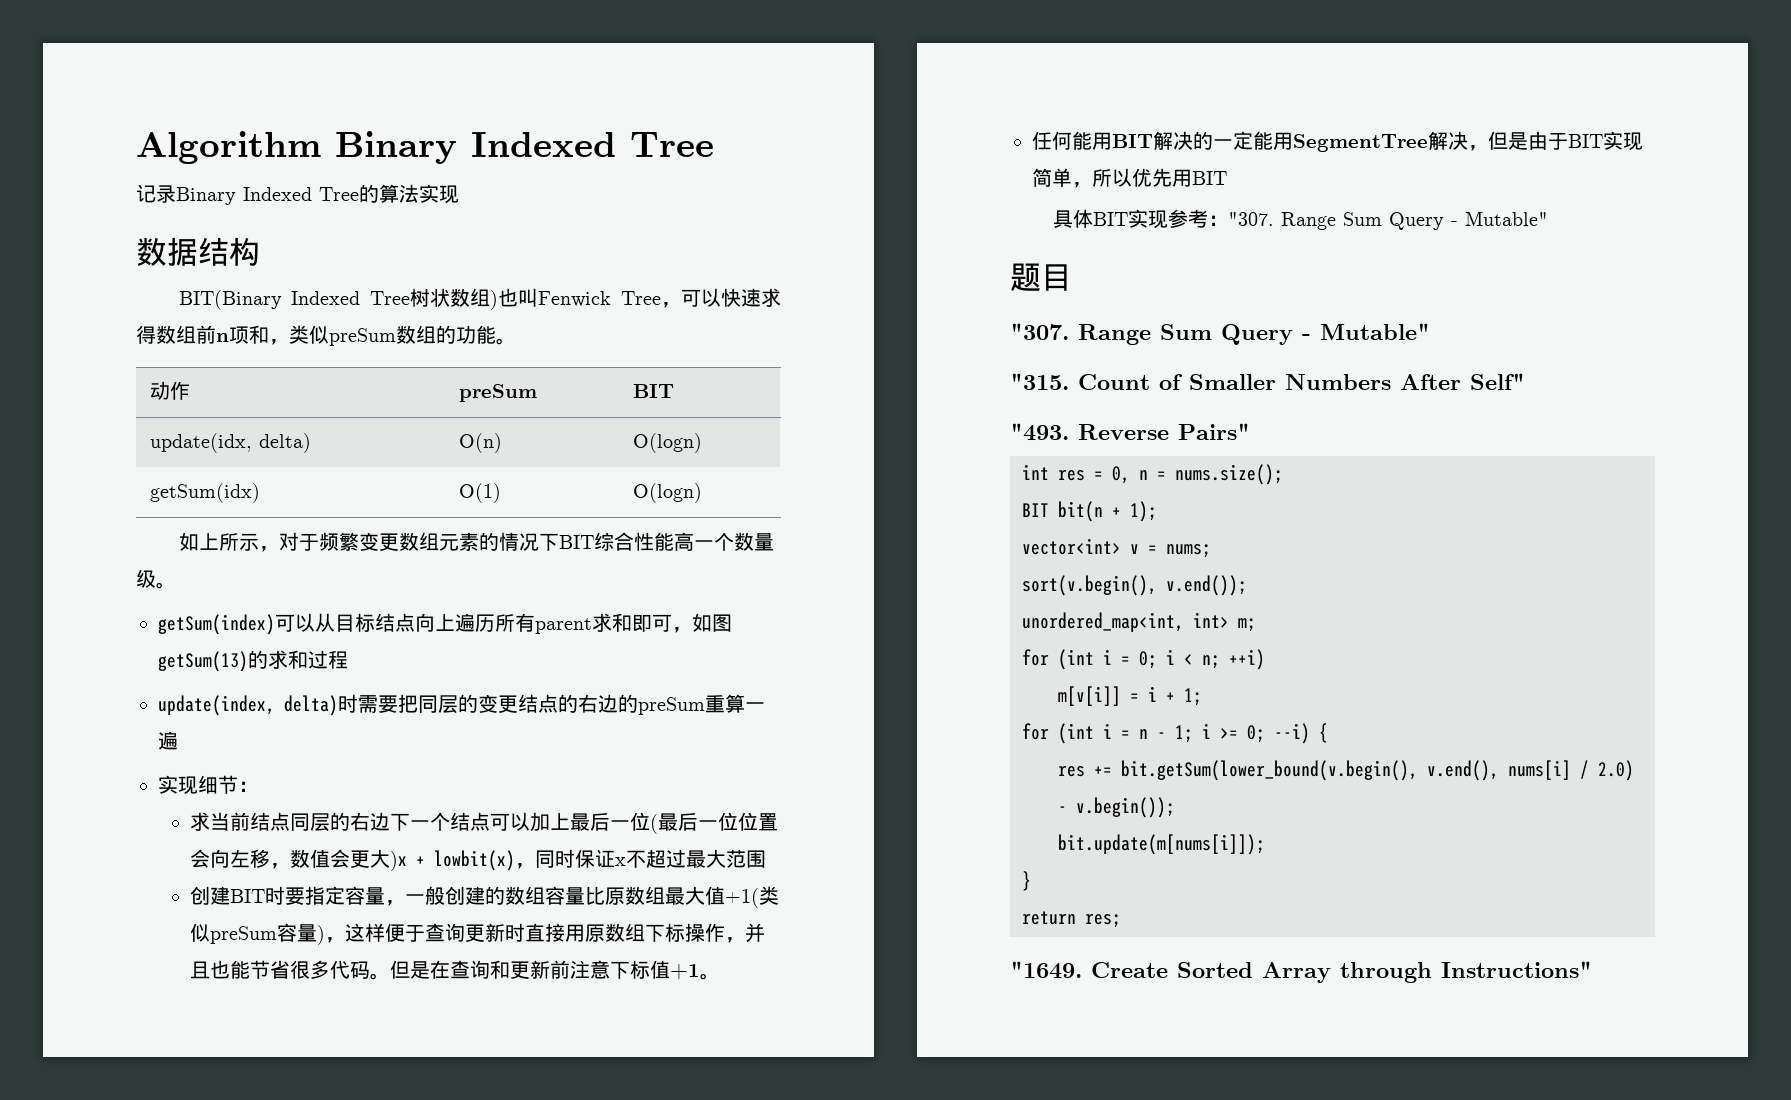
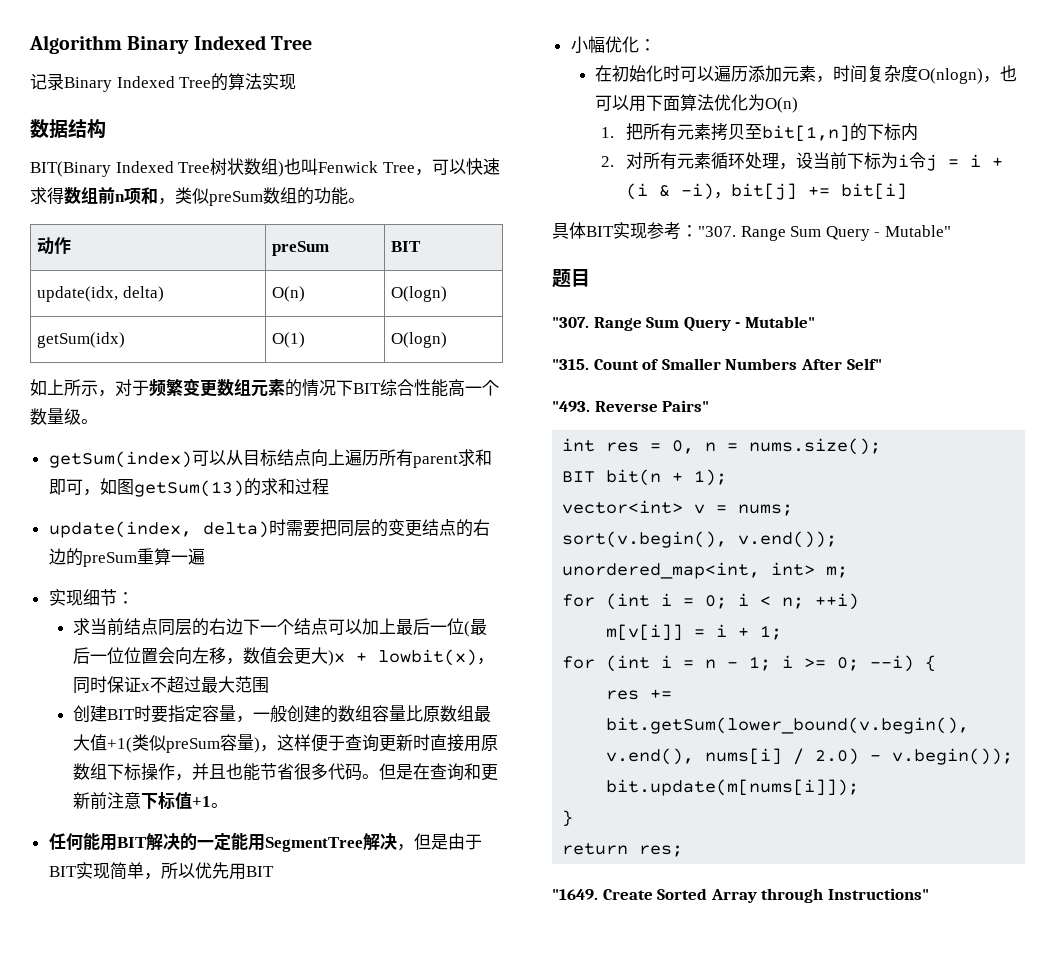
(1227, 178) none -> [570,36,656,54] [595,65,1018,84] [595,94,799,113] [601,123,918,142] [601,152,1003,171] [625,183,907,200] // 小幅优化： // 在初始化时可以遍历添加元素，时间复杂度O(nlogn)，也可以用下面算法优化为O(n) // 1.把所有元素拷贝至bit[1,n]的下标内 // 2.对所有元素循环处理，设当前下标为i令j = i + (i & -i)，bit[j] += bit[i]

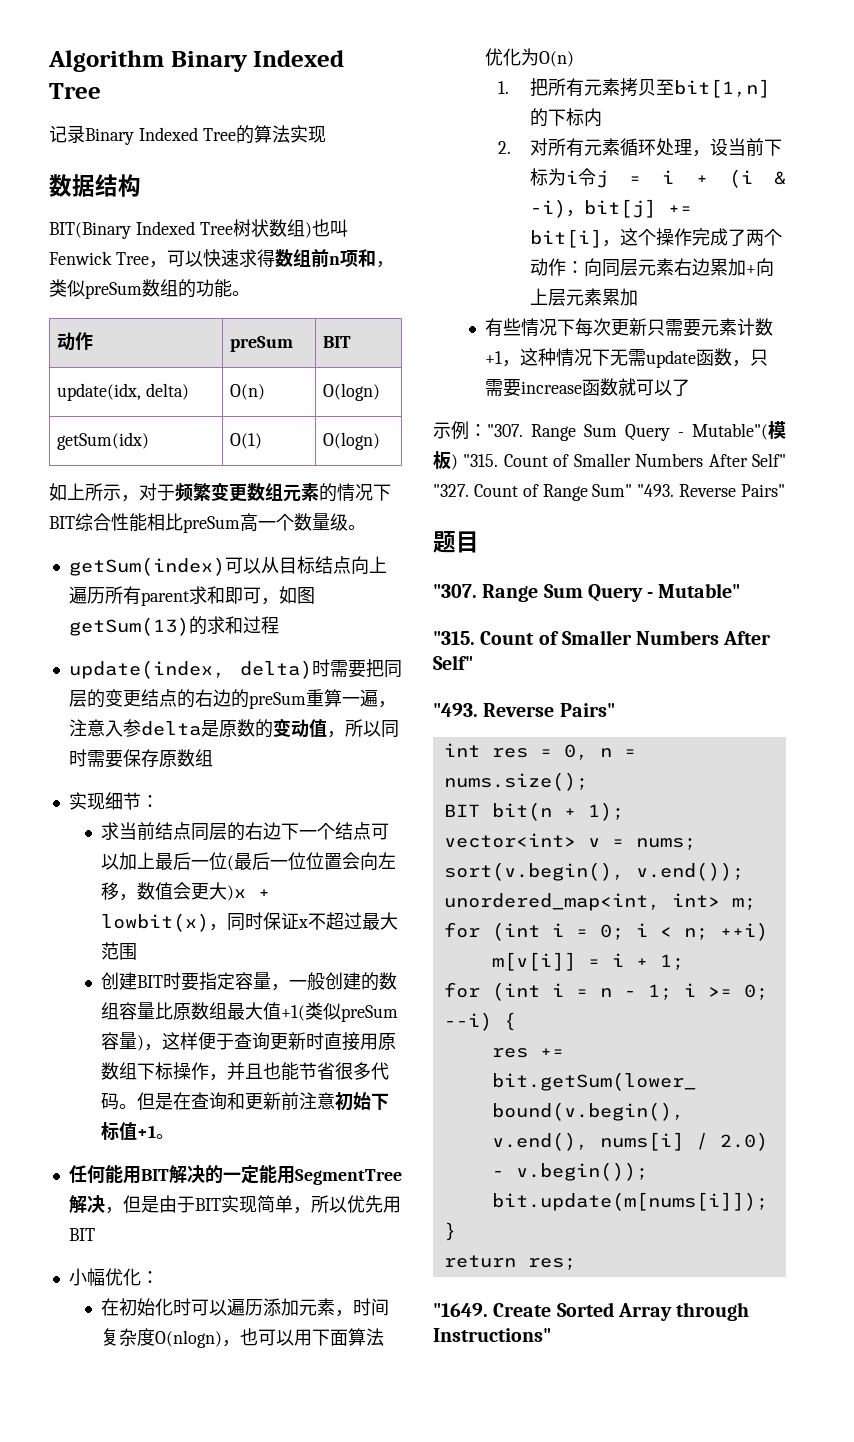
(448, 388) none -> [147,513,240,533] 相比preSum
(205, 556) none -> [377,701,396,708] [68,718,399,738] [68,749,213,768] ，注意入参delta是原数的变动值，所以同时需要保存原数组
(142, 800) none -> [335,1092,372,1111] 初始
[552,222,681,240] // 具体BIT实现参考 -> [601,228,782,247] [529,258,774,277] [529,288,638,306] [485,318,774,337] [485,348,769,368] [485,378,691,397] [433,421,469,440] ，这个操作完成了两个动作：向同层元素右边累加+向上层元素累加 // 有些情况下每次更新只需要元素计数+1，这种情况下无需update函数，只需要increase函数就可以了 // 示例
[884,225,951,237] Mutable" -> [692,421,786,440] [433,451,786,470] [433,484,786,501] Mutable"(模板) "315. Count of Smaller Numbers After Self" "327. Count of Range Sum" "493. Reverse Pairs"

